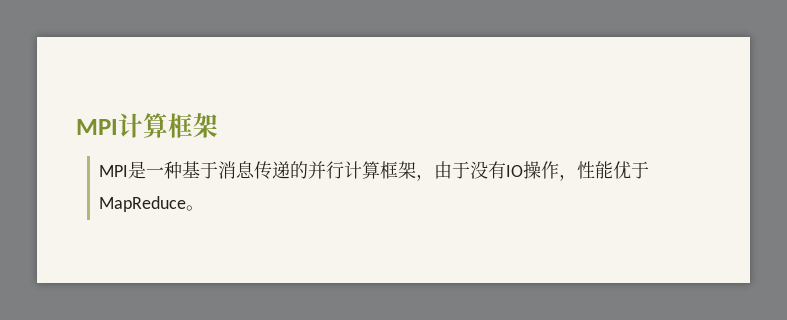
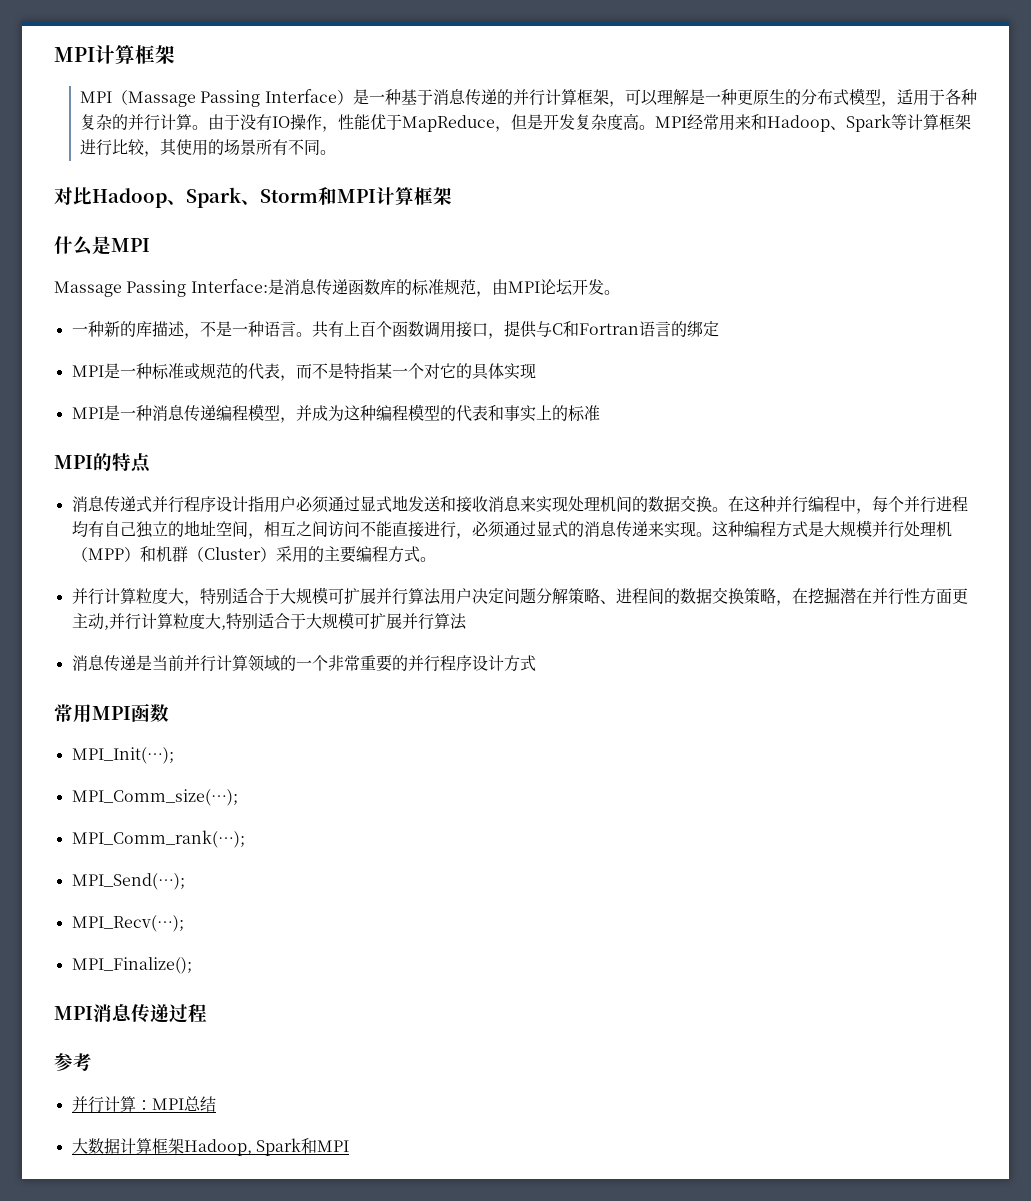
(129, 171) none -> [111,89,353,107] （Massage Passing Interface）
(435, 177) none -> [624,88,977,107] [79,114,208,131] 可以理解是一种更原生的分布式模型，适用于各种复杂的并行计算。
[186,205,205,211] 。 -> [494,113,971,132] [79,139,336,157] [54,187,452,208] [54,236,150,255] [54,279,620,297] [71,320,719,339] [71,363,536,381] [71,404,600,423] [54,453,151,473] [71,495,968,514] [71,520,952,539] [71,546,436,563] [71,587,968,606] [71,612,467,630] [71,655,536,672] [54,703,169,723] [71,747,174,764] [71,789,238,806] [71,830,245,848] [71,873,185,890] [71,915,184,932] [71,957,192,974] [54,1004,207,1023] [54,1053,92,1071] [71,1096,216,1113] [71,1138,349,1156] ，但是开发复杂度高。MPI经常用来和Hadoop、Spark等计算框架进行比较，其使用的场景所有不同。 // 对比Hadoop、Spark、Storm和MPI计算框架 // 什么是MPI // Massage Passing Interface:是消息传递函数库的标准规范，由MPI论坛开发。 // 一种新的库描述，不是一种语言。共有上百个函数调用接口，提供与C和Fortran语言的绑定 // MPI是一种标准或规范的代表，而不是特指某一个对它的具体实现 // MPI是一种消息传递编程模型，并成为这种编程模型的代表和事实上的标准 // MPI的特点 // 消息传递式并行程序设计指用户必须通过显式地发送和接收消息来实现处理机间的数据交换。在这种并行编程中，每个并行进程均有自己独立的地址空间，相互之间访问不能直接进行，必须通过显式的消息传递来实现。这种编程方式是大规模并行处理机（MPP）和机群（Cluster）采用的主要编程方式。 // 并行计算粒度大，特别适合于大规模可扩展并行算法用户决定问题分解策略、进程间的数据交换策略，在挖掘潜在并行性方面更主动,并行计算粒度大,特别适合于大规模可扩展并行算法 // 消息传递是当前并行计算领域的一个非常重要的并行程序设计方式 // 常用MPI函数 // MPI_Init(…); // MPI_Comm_size(…); // MPI_Comm_rank(…); // MPI_Send(…); // MPI_Recv(…); // MPI_Finalize(); // MPI消息传递过程 // 参考 // 并行计算：MPI总结 // 大数据计算框架Hadoop, Spark和MPI

